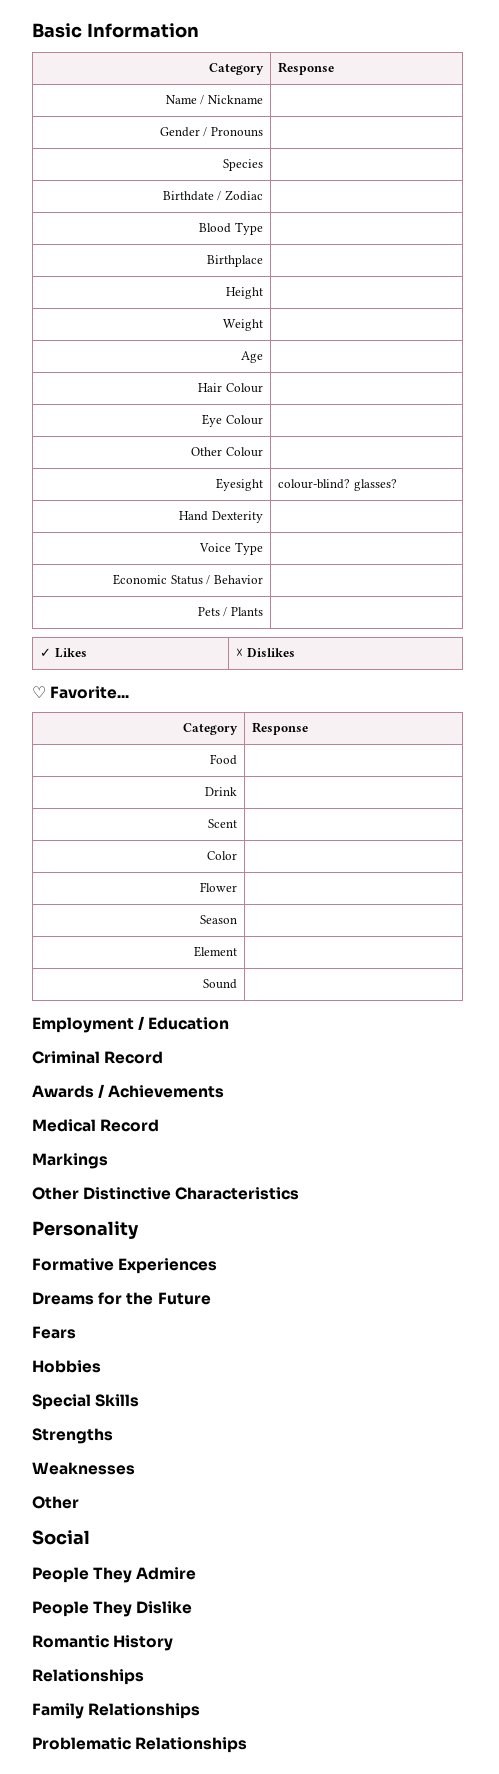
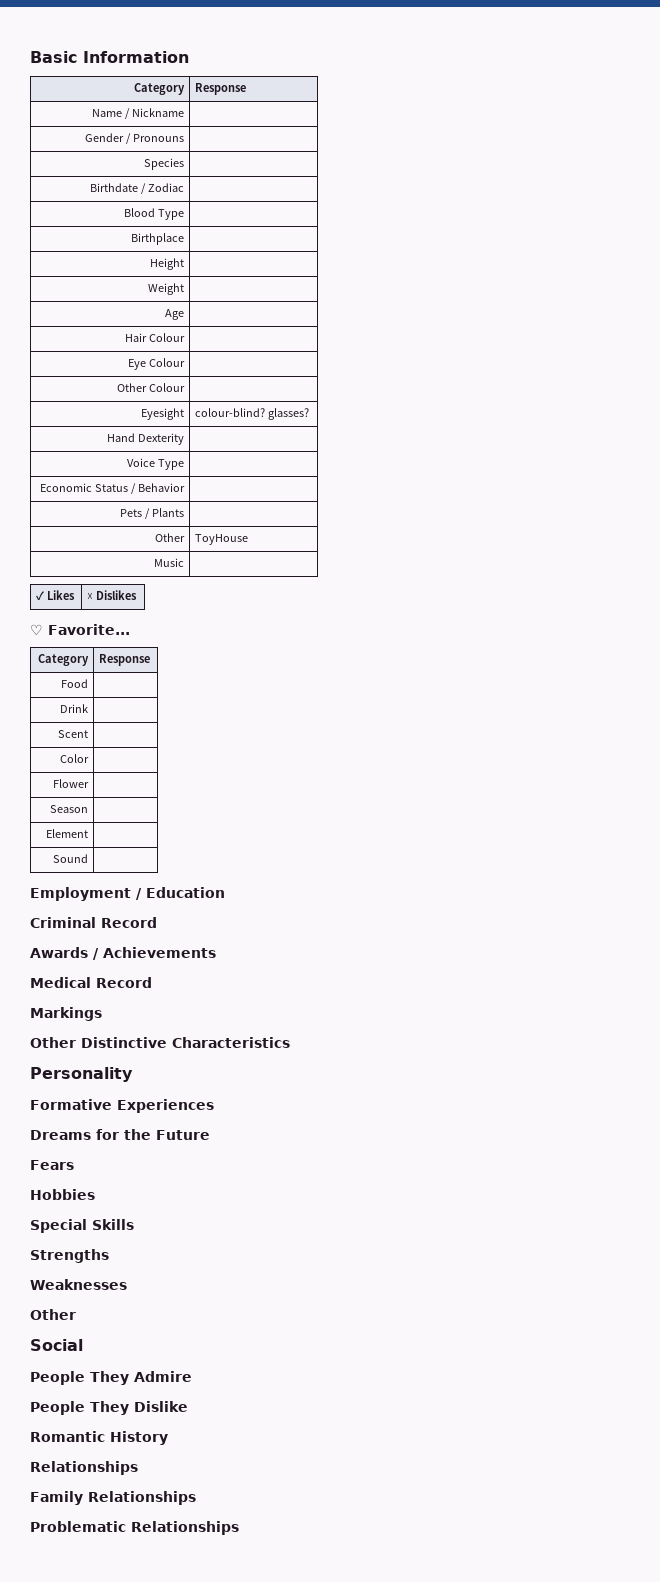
(263, 611) none -> [154,533,185,542] [195,534,249,545] [153,558,184,567] // Other | ToyHouse // Music |

